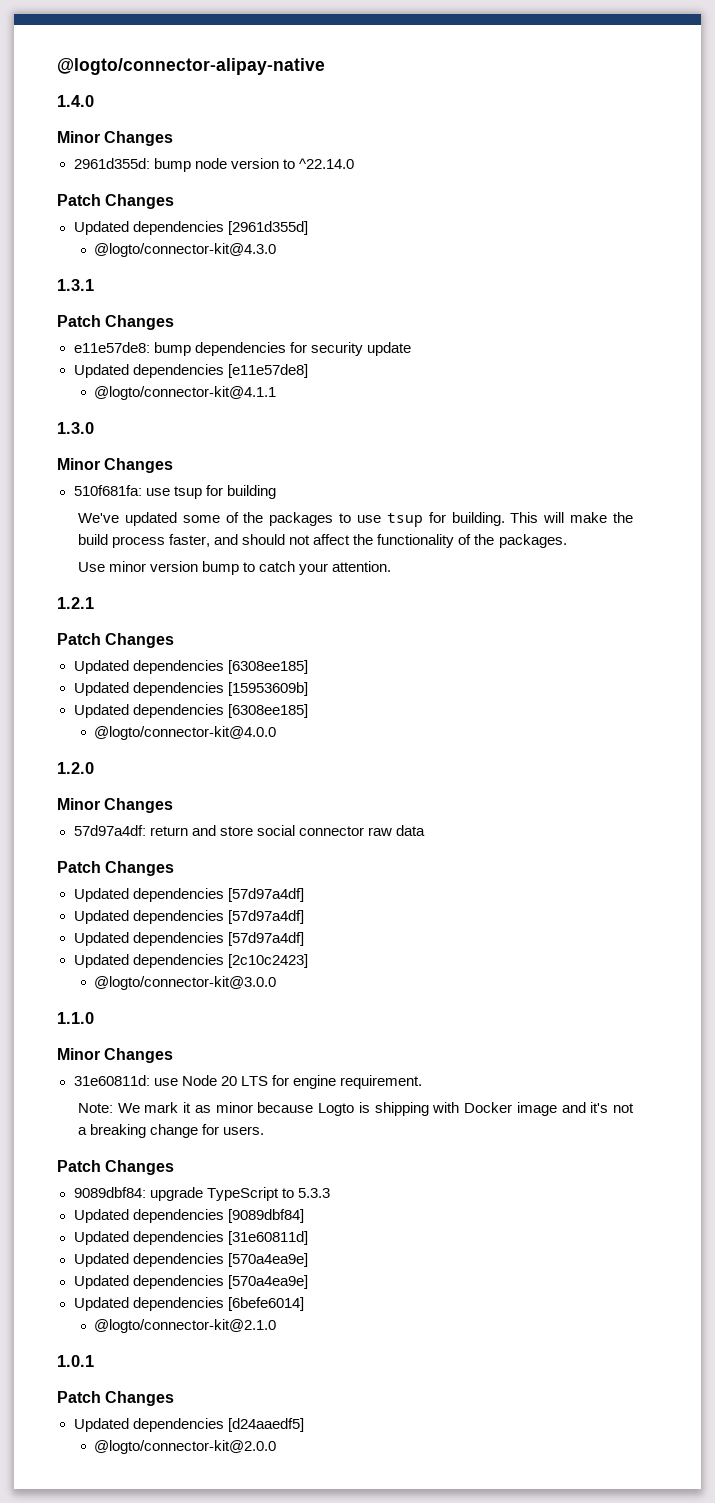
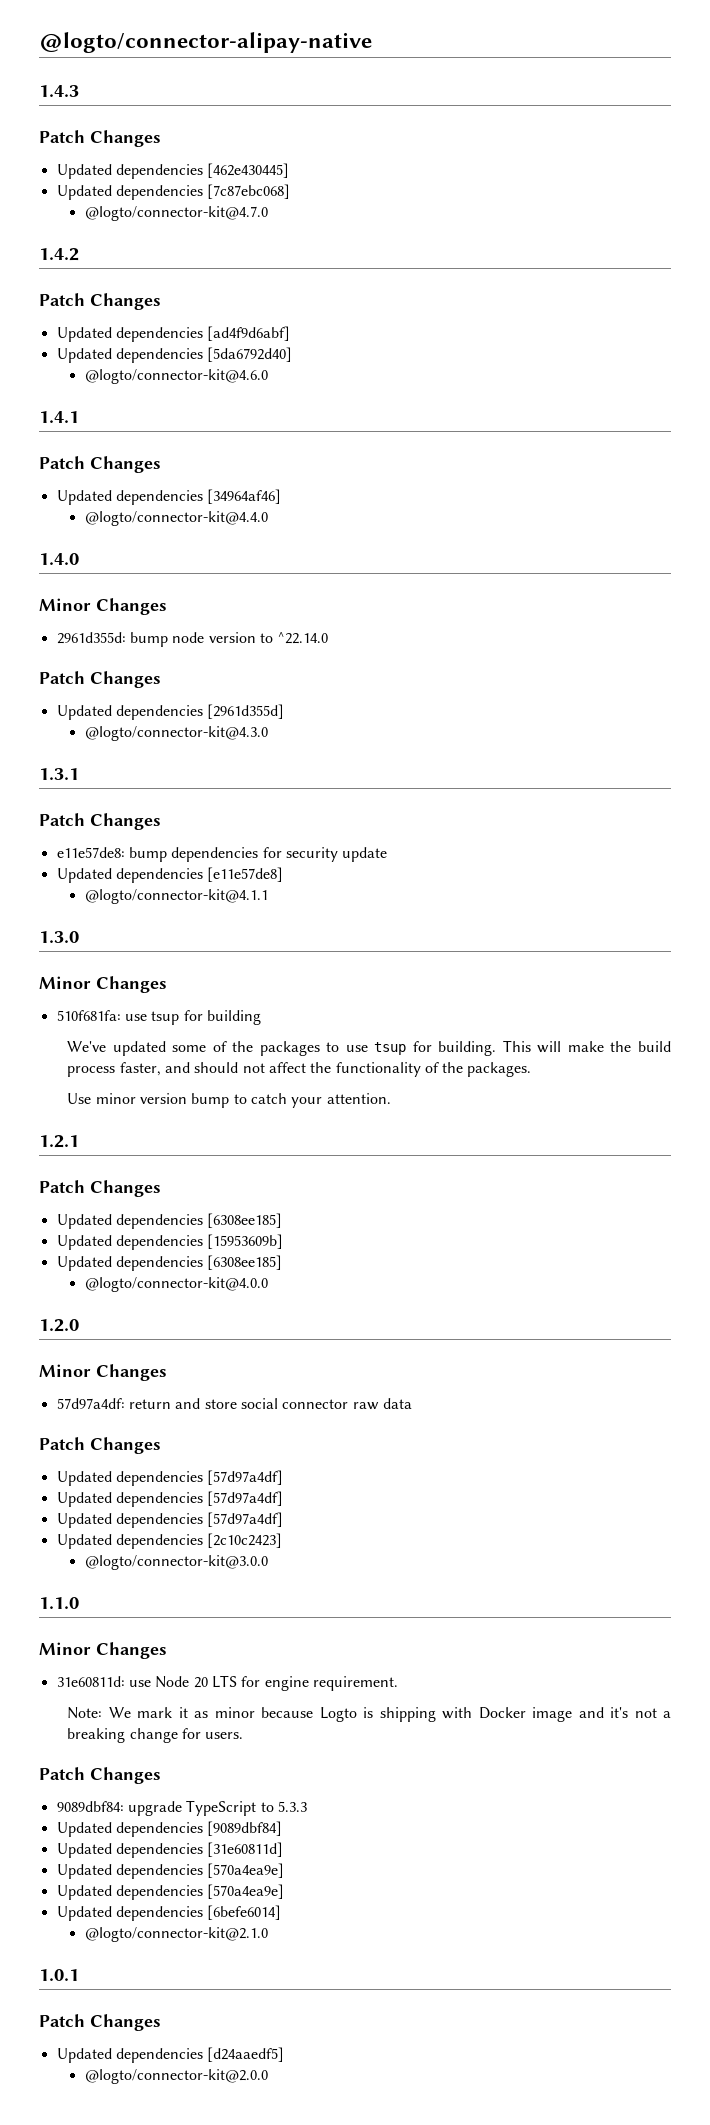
(325, 66) none -> [39,85,79,97] [39,130,161,147] [56,163,290,179] [56,184,291,200] [84,206,268,221] [39,248,79,261] [39,293,161,310] [56,326,291,342] [56,347,293,363] [84,369,268,384] [39,411,79,423] [39,456,161,473] [56,489,282,505] [84,511,268,526] // 1.4.3 // Patch Changes // Updated dependencies [462e430445] // Updated dependencies [7c87ebc068] // @logto/connector-kit@4.7.0 // 1.4.2 // Patch Changes // Updated dependencies [ad4f9d6abf] // Updated dependencies [5da6792d40] // @logto/connector-kit@4.6.0 // 1.4.1 // Patch Changes // Updated dependencies [34964af46] // @logto/connector-kit@4.4.0

